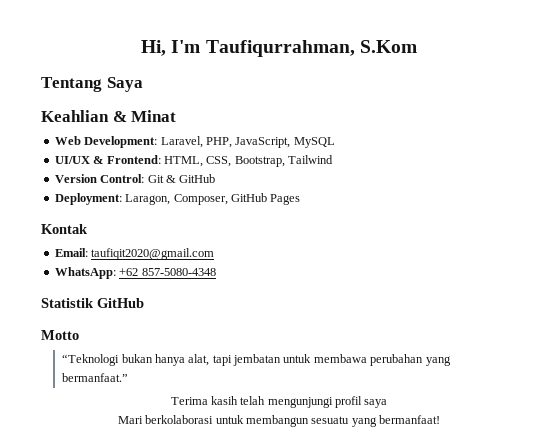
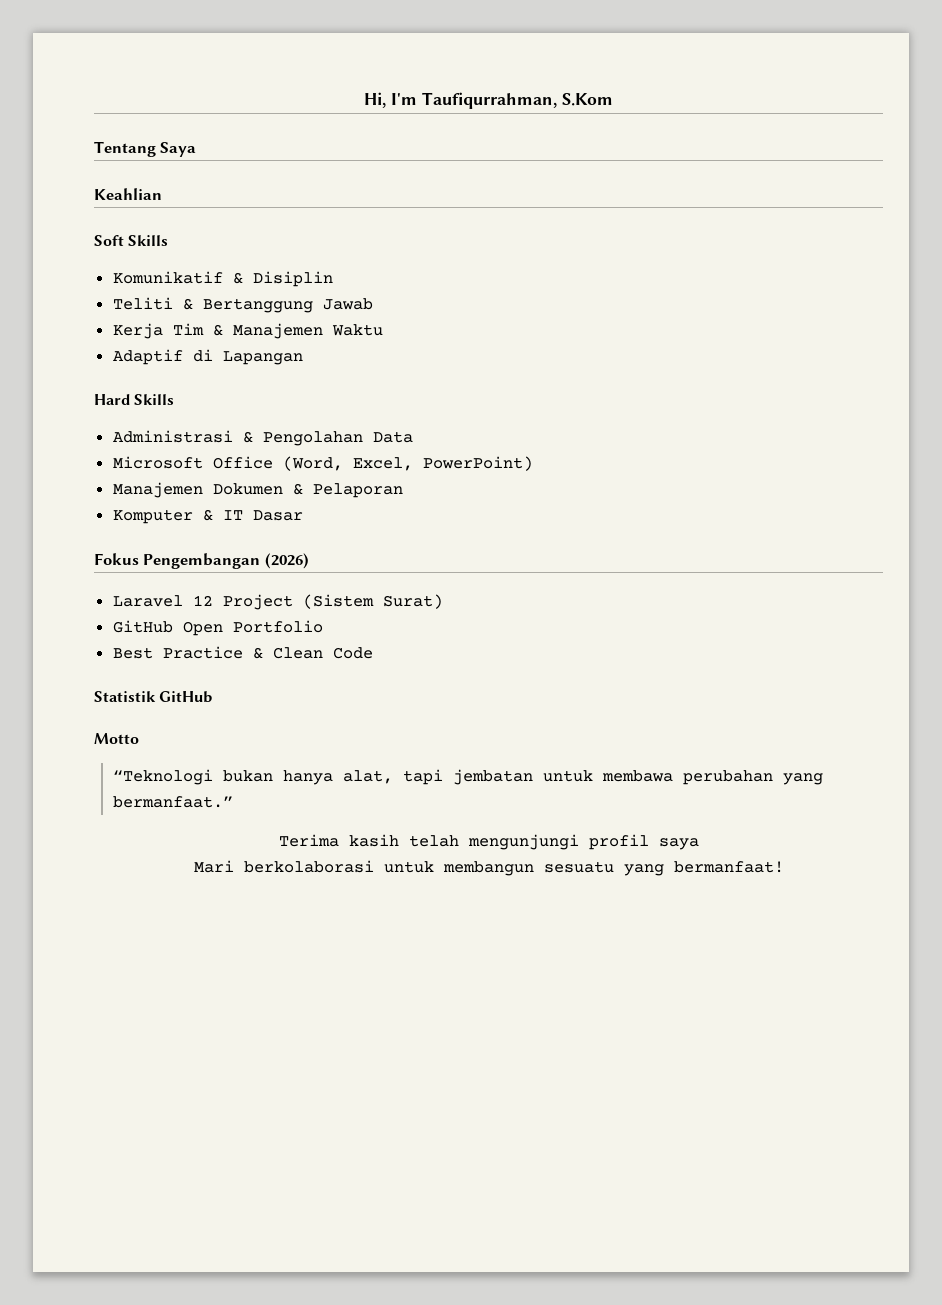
[112,110,177,122] [54,136,335,148] [54,155,333,167] [54,174,216,183] [54,193,301,205] [41,224,88,234] [54,248,215,260] [54,267,216,279] & Minat // Web Development: Laravel, PHP, JavaScript, MySQL // UI/UX & Frontend: HTML, CSS, Bootstrap, Tailwind // Version Control: Git & GitHub // Deployment: Laragon, Composer, GitHub Pages // Kontak // Email: taufiqit2020@gmail.com // WhatsApp: +62 857-5080-4348 -> [94,235,169,246] [112,271,333,287] [112,297,373,313] [112,323,383,339] [112,349,303,365] [94,394,175,405] [112,430,413,446] [112,456,533,471] [112,482,403,498] [112,509,303,524] [94,553,309,569] [112,594,443,610] [112,620,323,636] [112,646,373,659] // Soft Skills // Komunikatif & Disiplin // Teliti & Bertanggung Jawab // Kerja Tim & Manajemen Waktu // Adaptif di Lapangan // Hard Skills // Administrasi & Pengolahan Data // Microsoft Office (Word, Excel, PowerPoint) // Manajemen Dokumen & Pelaporan // Komputer & IT Dasar // Fokus Pengembangan (2026) // Laravel 12 Project (Sistem Surat) // GitHub Open Portfolio // Best Practice & Clean Code

